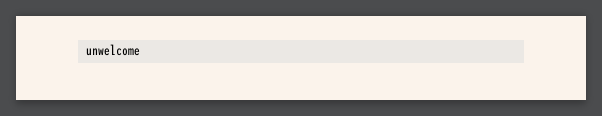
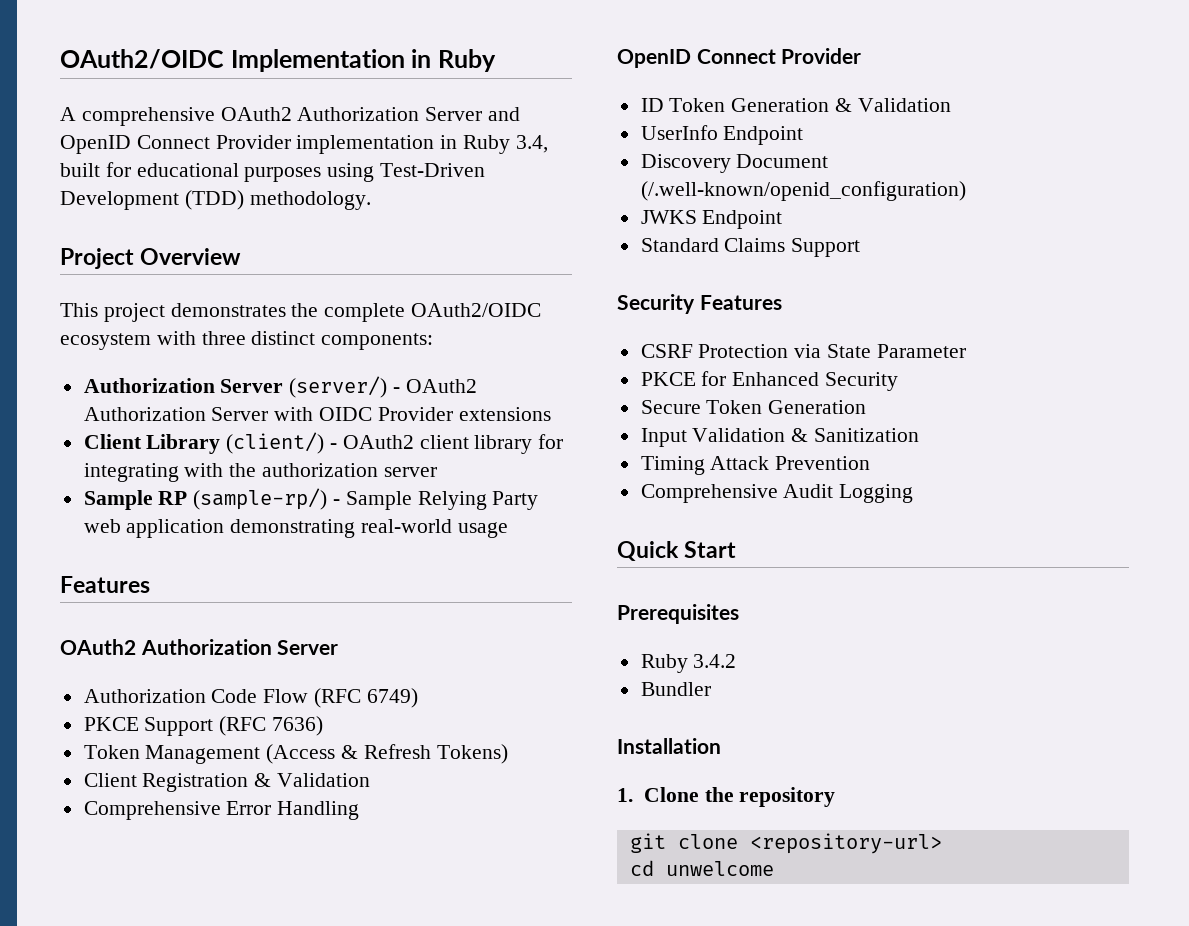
(86, 50) none -> [60,49,496,72] [60,107,521,126] [60,135,548,154] [60,162,486,182] [60,190,371,210] [60,248,242,269] [60,303,542,322] [60,331,434,350] [83,376,477,398] [83,407,551,421] [83,432,564,454] [83,463,437,482] [83,488,539,510] [83,519,508,538] [60,576,150,593] [60,639,339,655] [83,688,418,708] [83,716,324,736] [83,744,508,764] [83,773,371,792] [83,801,360,820] [617,48,862,68] [640,98,951,112] [640,125,804,145] [640,154,829,173] [640,181,966,201] [640,210,783,229] [640,238,861,257] [617,294,782,314] [640,344,966,358] [640,371,899,391] [640,400,867,414] [640,428,920,447] [640,456,871,475] [640,484,914,503] [617,541,737,561] [617,604,739,624] [640,654,737,673] [640,682,711,696] [617,738,721,754] [617,787,836,807] [629,833,942,854] [629,860,654,876] OAuth2/OIDC Implementation in Ruby // A comprehensive OAuth2 Authorization Server and OpenID Connect Provider implementation in Ruby 3.4, built for educational purposes using Test-Driven Development (TDD) methodology. // Project Overview // This project demonstrates the complete OAuth2/OIDC ecosystem with three distinct components: // Authorization Server (server/) - OAuth2 Authorization Server with OIDC Provider extensions // Client Library (client/) - OAuth2 client library for integrating with the authorization server // Sample RP (sample-rp/) - Sample Relying Party web application demonstrating real-world usage // Features // OAuth2 Authorization Server // Authorization Code Flow (RFC 6749) // PKCE Support (RFC 7636) // Token Management (Access & Refresh Tokens) // Client Registration & Validation // Comprehensive Error Handling // OpenID Connect Provider // ID Token Generation & Validation // UserInfo Endpoint // Discovery Document (/.well-known/openid_configuration) // JWKS Endpoint // Standard Claims Support // Security Features // CSRF Protection via State Parameter // PKCE for Enhanced Security // Secure Token Generation // Input Validation & Sanitization // Timing Attack Prevention // Comprehensive Audit Logging // Quick Start // Prerequisites // Ruby 3.4.2 // Bundler // Installation // 1. Clone the repository // git clone <repository-url> // cd

